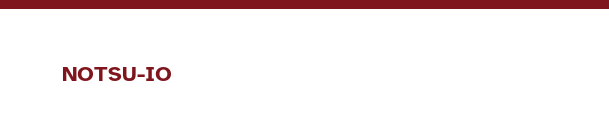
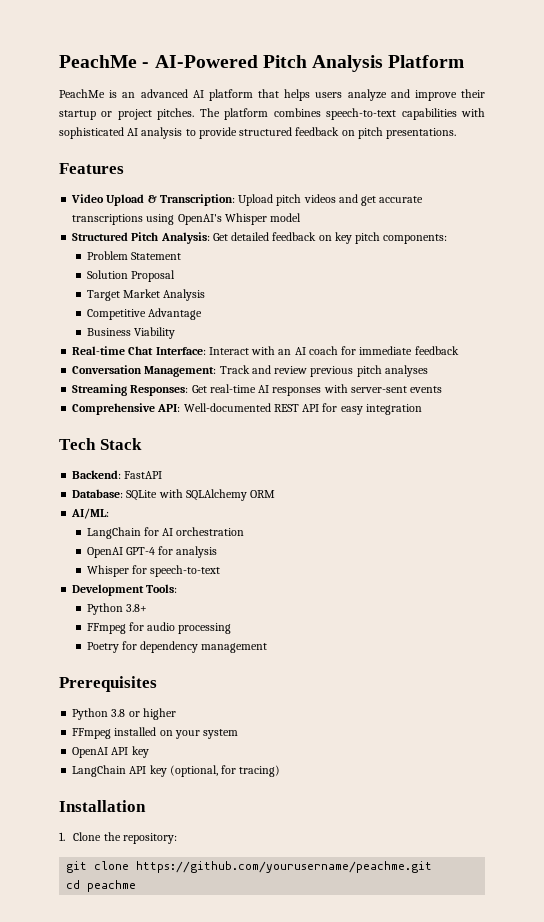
[62,67,172,81] NOTSU-IO -> [59,55,465,72] [59,89,486,101] [59,108,485,120] [59,127,457,139] [59,163,124,174] [71,194,424,206] [72,213,302,225] [72,232,448,244] [86,251,181,260] [86,270,175,282] [86,289,205,301] [86,308,202,320] [86,327,175,339] [72,346,459,355] [72,365,428,377] [72,384,443,396] [72,403,422,415] [59,438,142,450] [72,470,163,479] [72,489,276,501] [71,508,110,519] [86,527,245,539] [86,546,218,558] [86,565,220,577] [72,584,178,596] [86,603,147,615] [86,622,232,634] [86,641,268,653] [59,676,157,692] [72,708,176,720] [72,727,239,739] [72,746,149,758] [72,765,281,777] [59,800,146,812] [59,832,177,844] [66,861,433,873] [66,880,137,892] PeachMe - AI-Powered Pitch Analysis Platform // PeachMe is an advanced AI platform that helps users analyze and improve their startup or project pitches. The platform combines speech-to-text capabilities with sophisticated AI analysis to provide structured feedback on pitch presentations. // Features // Video Upload & Transcription: Upload pitch videos and get accurate transcriptions using OpenAI's Whisper model // Structured Pitch Analysis: Get detailed feedback on key pitch components: // Problem Statement // Solution Proposal // Target Market Analysis // Competitive Advantage // Business Viability // Real-time Chat Interface: Interact with an AI coach for immediate feedback // Conversation Management: Track and review previous pitch analyses // Streaming Responses: Get real-time AI responses with server-sent events // Comprehensive API: Well-documented REST API for easy integration // Tech Stack // Backend: FastAPI // Database: SQLite with SQLAlchemy ORM // AI/ML: // LangChain for AI orchestration // OpenAI GPT-4 for analysis // Whisper for speech-to-text // Development Tools: // Python 3.8+ // FFmpeg for audio processing // Poetry for dependency management // Prerequisites // Python 3.8 or higher // FFmpeg installed on your system // OpenAI API key // LangChain API key (optional, for tracing) // Installation // 1. Clone the repository: // git clone https://github.com/yourusername/peachme.git // cd peachme

